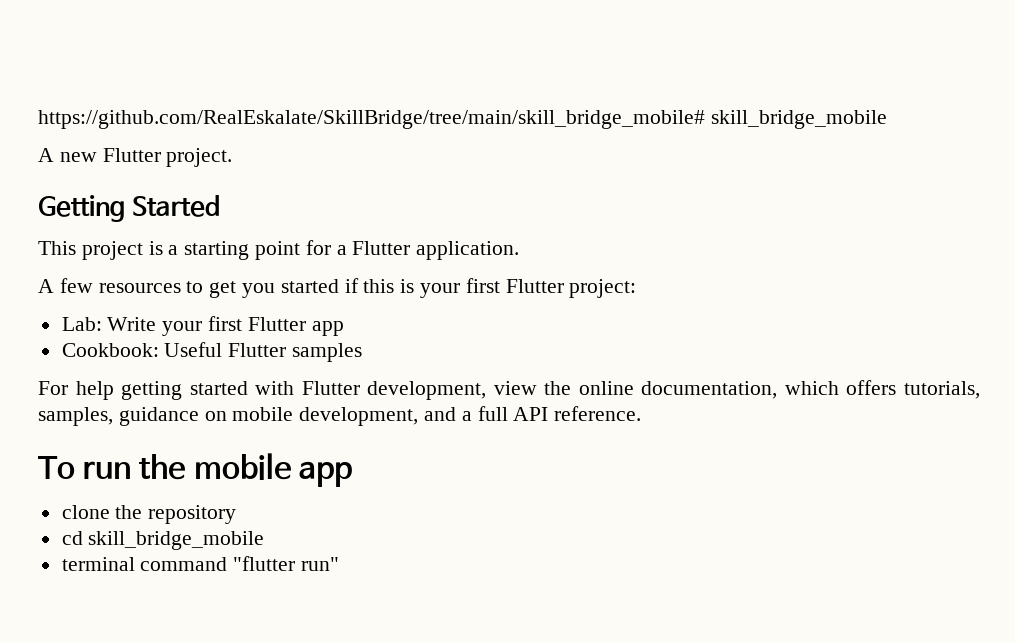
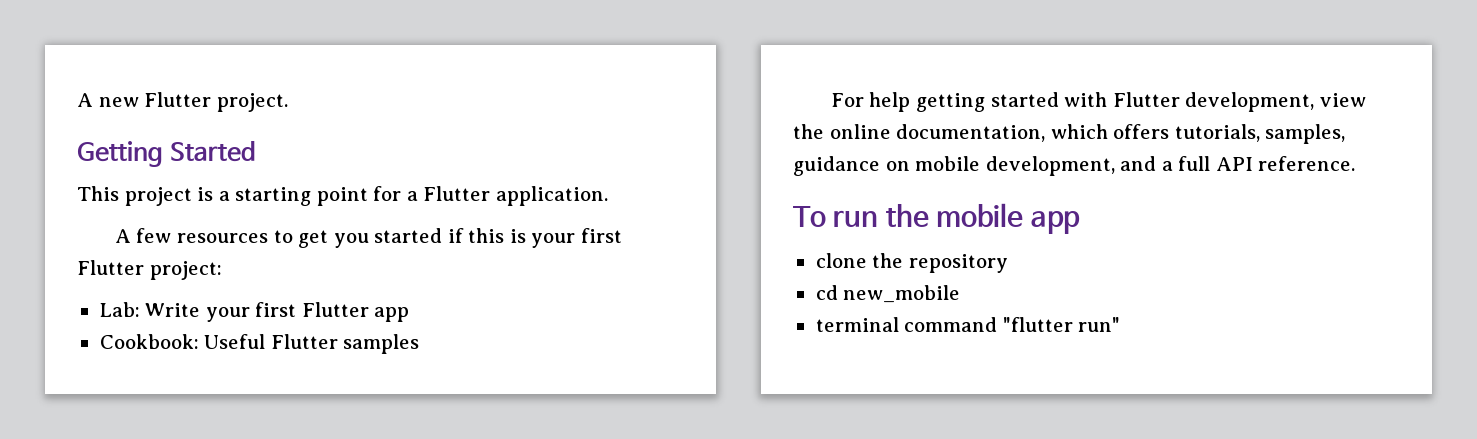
[38,110,887,129] https://github.com/RealEskalate/SkillBridge/tree/main/skill_bridge_mobile# skill_bridge_mobile // -> (77, 100) none
[88,531,265,550] skill_bridge_mobile -> [843,285,961,303] new_mobile

